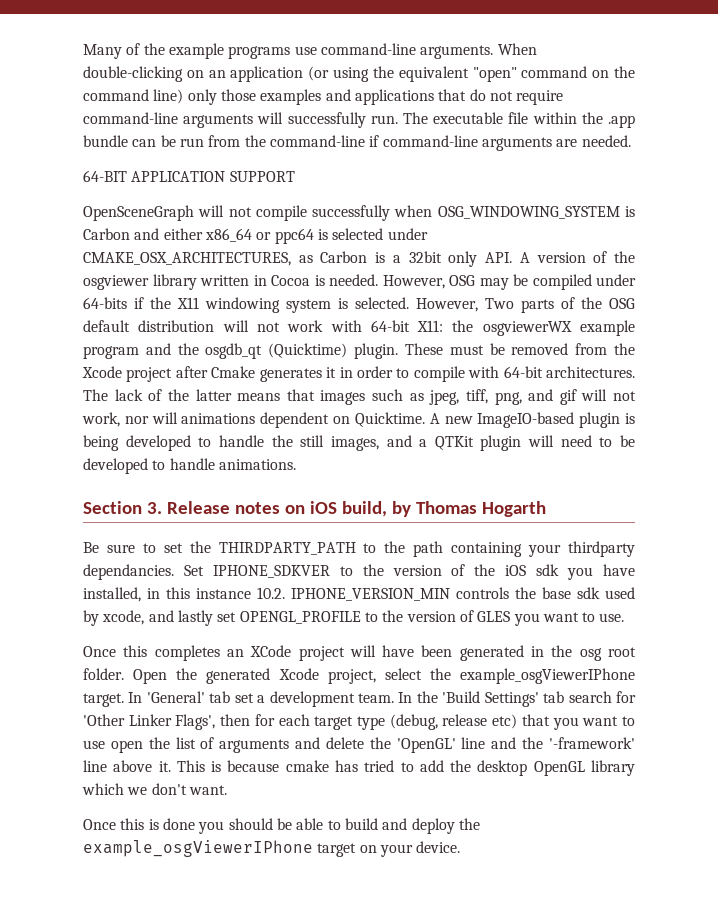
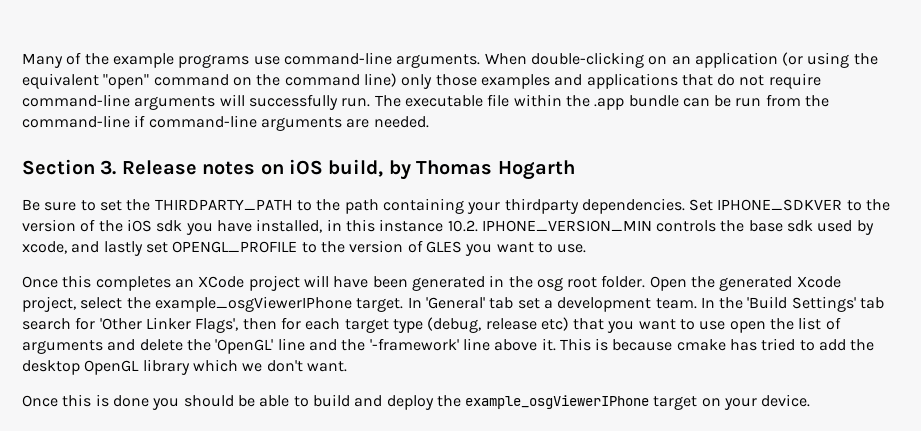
[83,170,295,182] [83,205,635,221] [83,228,428,244] [83,251,636,267] [83,274,636,290] [83,297,635,313] [83,320,636,336] [83,343,635,359] [82,366,635,382] [83,389,636,405] [82,412,635,428] [83,435,636,451] [83,458,296,474] // 64-BIT APPLICATION SUPPORT // OpenSceneGraph will not compile successfully when OSG_WINDOWING_SYSTEM is Carbon and either x86_64 or ppc64 is selected under CMAKE_OSX_ARCHITECTURES, as Carbon is a 32bit only API. A version of the osgviewer library written in Cocoa is needed. However, OSG may be compiled under 64-bits if the X11 windowing system is selected. However, Two parts of the OSG default distribution will not work with 64-bit X11: the osgviewerWX example program and the osgdb_qt (Quicktime) plugin. These must be removed from the Xcode project after Cmake generates it in order to compile with 64-bit architectures. The lack of the latter means that images such as jpeg, tiff, png, and gif will not work, nor will animations dependent on Quicktime. A new ImageIO-based plugin is being developed to handle the still images, and a QTKit plugin will need to be developed to handle animations. -> (429, 122) none
[83,564,174,580] dependancies. -> [581,198,685,214] dependencies.

